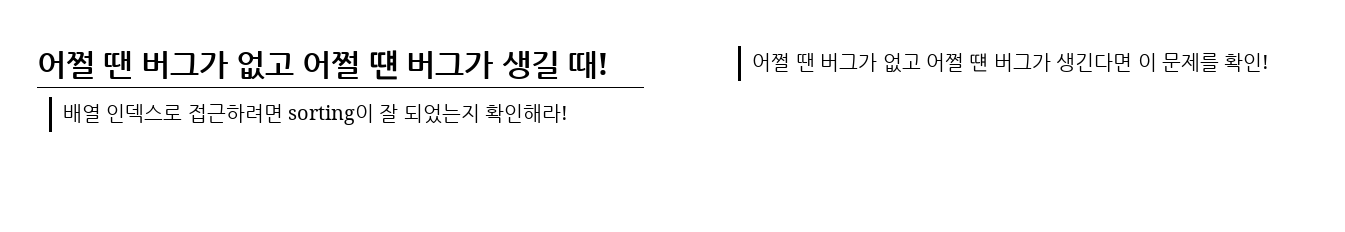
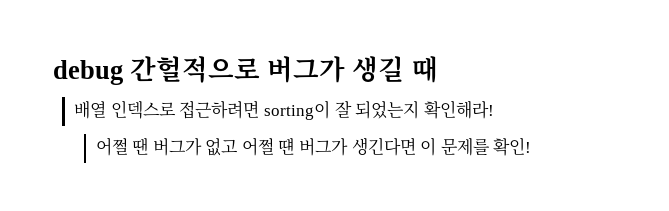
[37,50,398,80] 어쩔 땐 버그가 없고 어쩔 떈 -> [53,56,261,85] debug 간헐적으로
[567,51,609,79] 때! -> [411,56,438,83] 때

